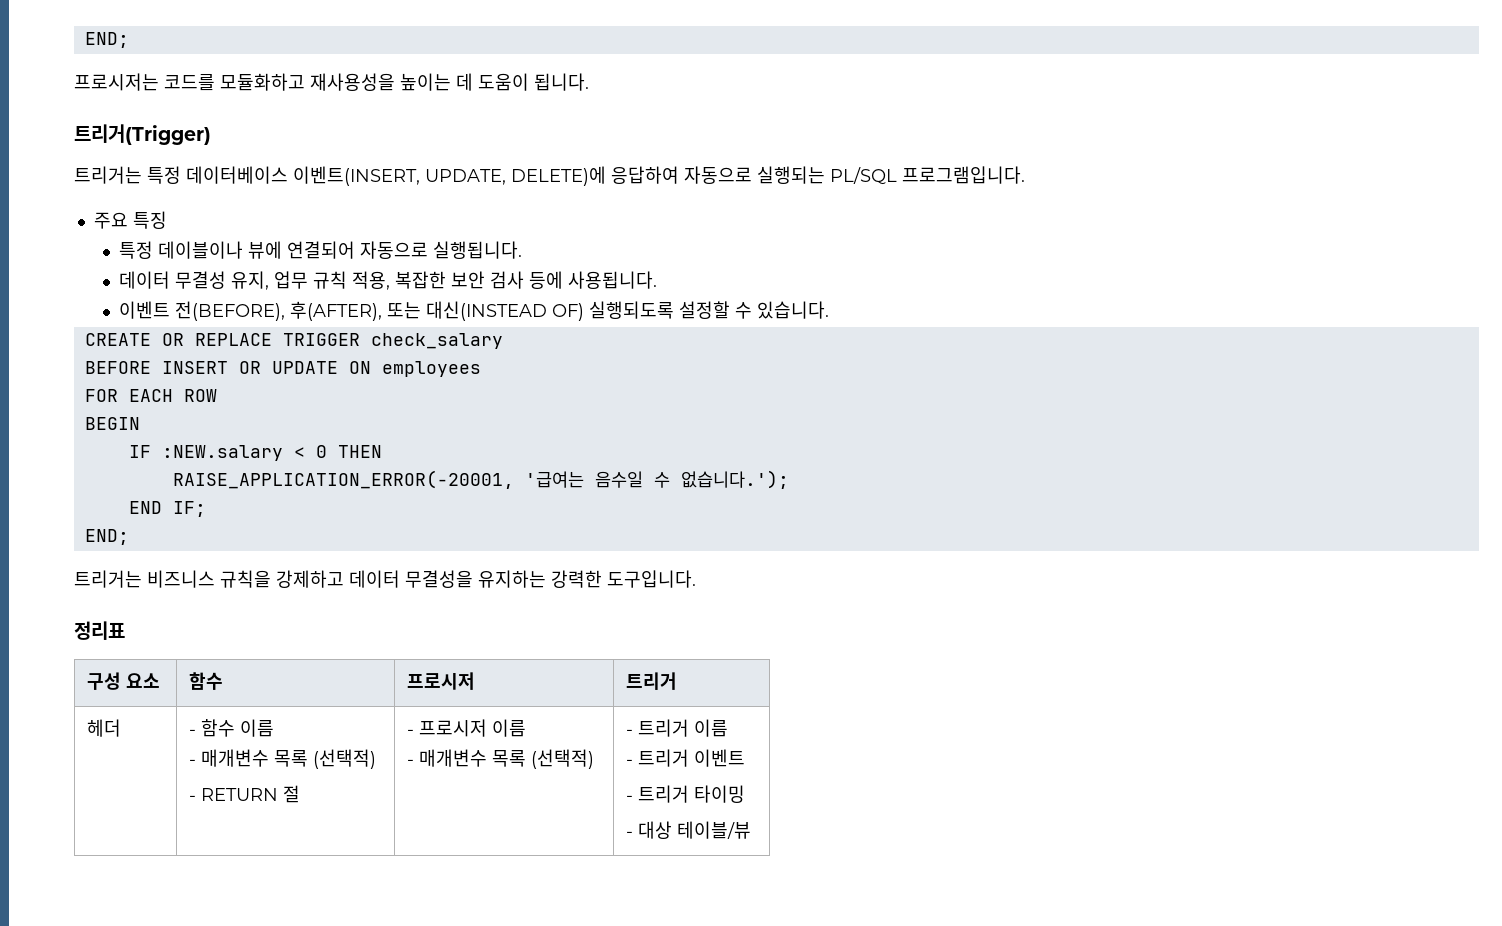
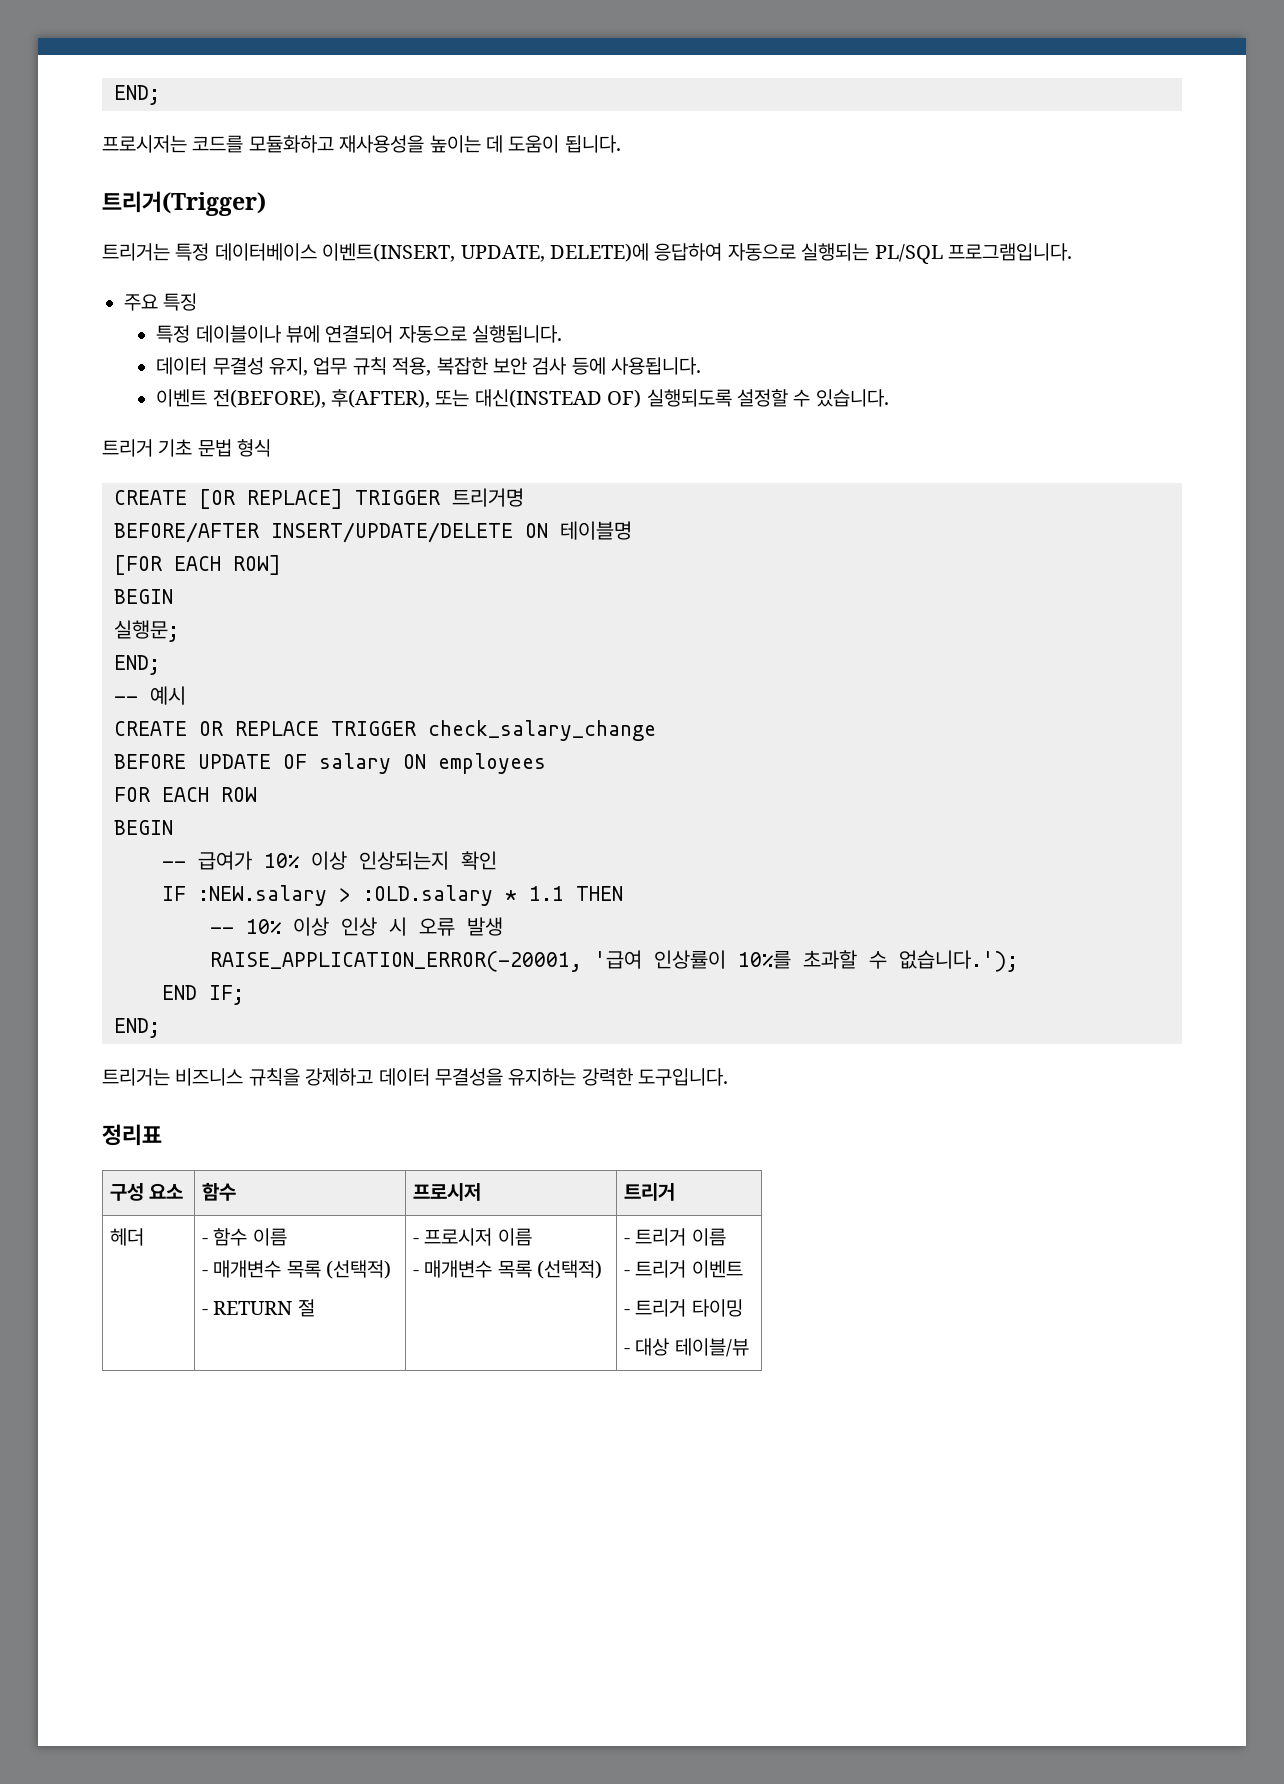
(830, 310) none -> [102,439,272,457] [114,488,524,509] [114,521,632,543] [114,555,281,575] [114,589,173,604] [114,620,179,642] [114,655,160,675] [114,686,186,705] // 트리거 기초 문법 형식 // CREATE [OR REPLACE] TRIGGER 트리거명 // BEFORE/AFTER INSERT/UPDATE/DELETE ON 테이블명 // [FOR EACH ROW] // BEGIN // 실행문; // END; // -- 예시
[370,333,503,349] check_salary -> [428,720,656,741] check_salary_change
[161,361,338,374] INSERT OR UPDATE -> [198,753,391,774] UPDATE OF salary
[128,445,382,461] [172,470,643,489] IF :NEW.salary < 0 THEN // RAISE_APPLICATION_ERROR(-20001, '급여는 음수일 -> [162,851,497,870] [162,885,623,906] [210,917,503,936] [210,950,857,972] -- 급여가 10% 이상 인상되는지 확인 // IF :NEW.salary > :OLD.salary * 1.1 THEN // -- 10% 이상 인상 시 오류 발생 // RAISE_APPLICATION_ERROR(-20001, '급여 인상률이 10%를 초과할

